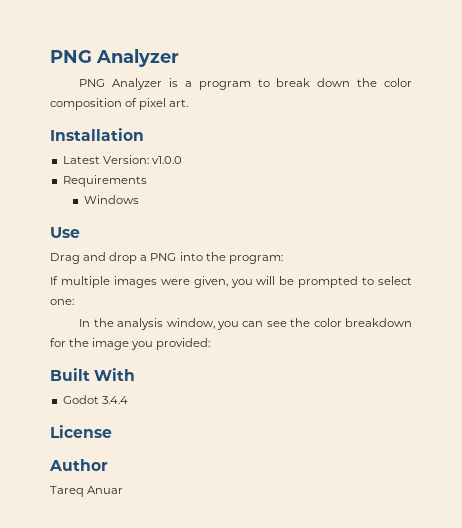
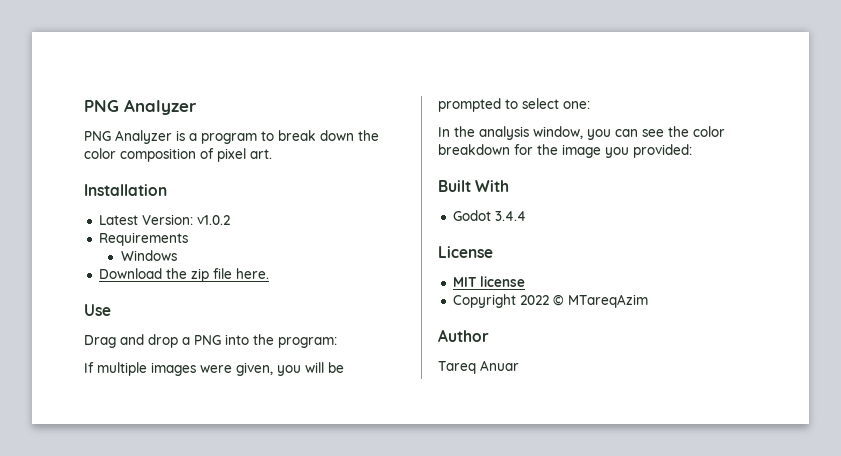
[151,156,182,164] v1.0.0 -> [196,215,230,225] v1.0.2
(139, 199) none -> [98,268,269,282] // Download the zip file here.
(112, 431) none -> [452,276,525,287] [452,294,648,308] // MIT license // Copyright 2022 © MTareqAzim

